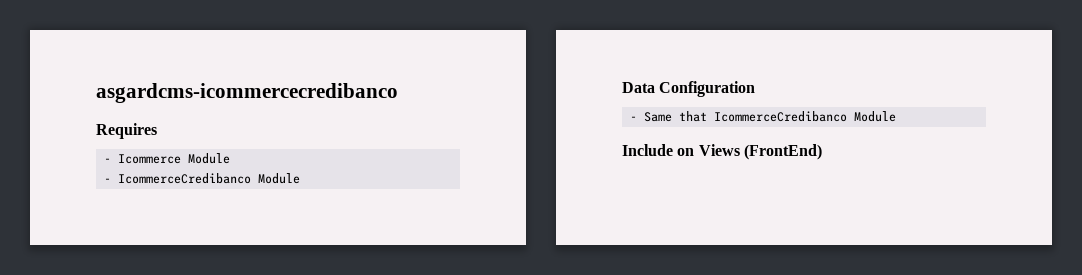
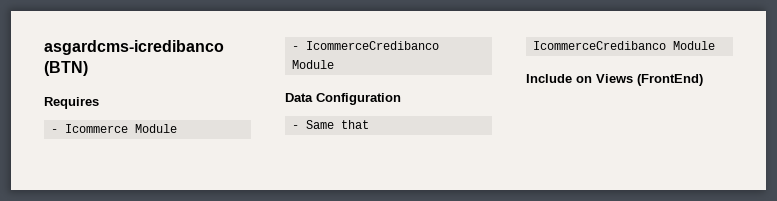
[96,83,398,103] asgardcms-icommercecredibanco -> [44,40,224,55] [44,61,88,76] asgardcms-icredibanco (BTN)

